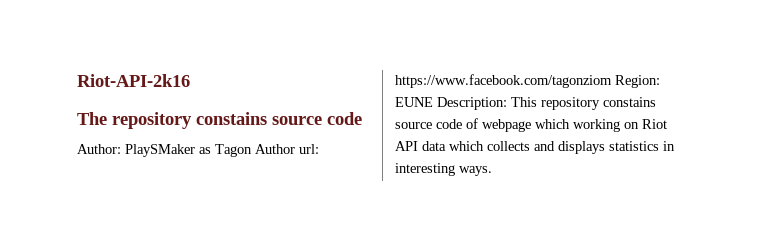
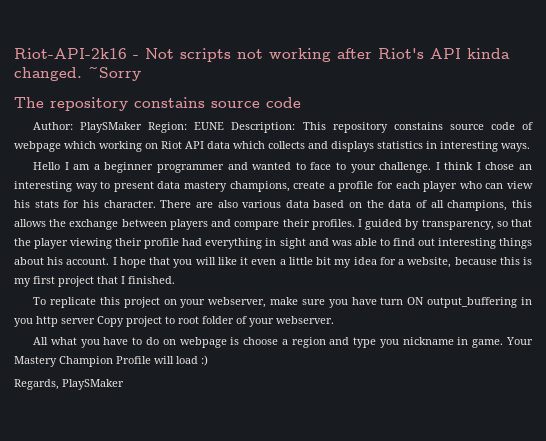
(190, 80) none -> [133,48,510,62] [14,66,141,81] - Not scripts not working after Riot's API kinda changed. ~Sorry
[199,144,319,157] [395,74,612,88] as Tagon Author url: https://www.facebook.com/tagonziom -> (143, 127) none
(492, 171) none -> [33,162,533,173] [14,181,534,192] [14,200,532,211] [14,219,533,230] [14,238,532,249] [14,257,532,268] [14,276,175,287] [33,297,532,308] [14,316,334,327] [33,337,533,348] [14,355,208,367] [14,379,124,390] // Hello I am a beginner programmer and wanted to face to your challenge. I think I chose an interesting way to present data mastery champions, create a profile for each player who can view his stats for his character. There are also various data based on the data of all champions, this allows the exchange between players and compare their profiles. I guided by transparency, so that the player viewing their profile had everything in sight and was able to find out interesting things about his account. I hope that you will like it even a little bit my idea for a website, because this is my first project that I finished. // To replicate this project on your webserver, make sure you have turn ON output_buffering in you http server Copy project to root folder of your webserver. // All what you have to do on webpage is choose a region and type you nickname in game. Your Mastery Champion Profile will load :) // Regards, PlaySMaker

